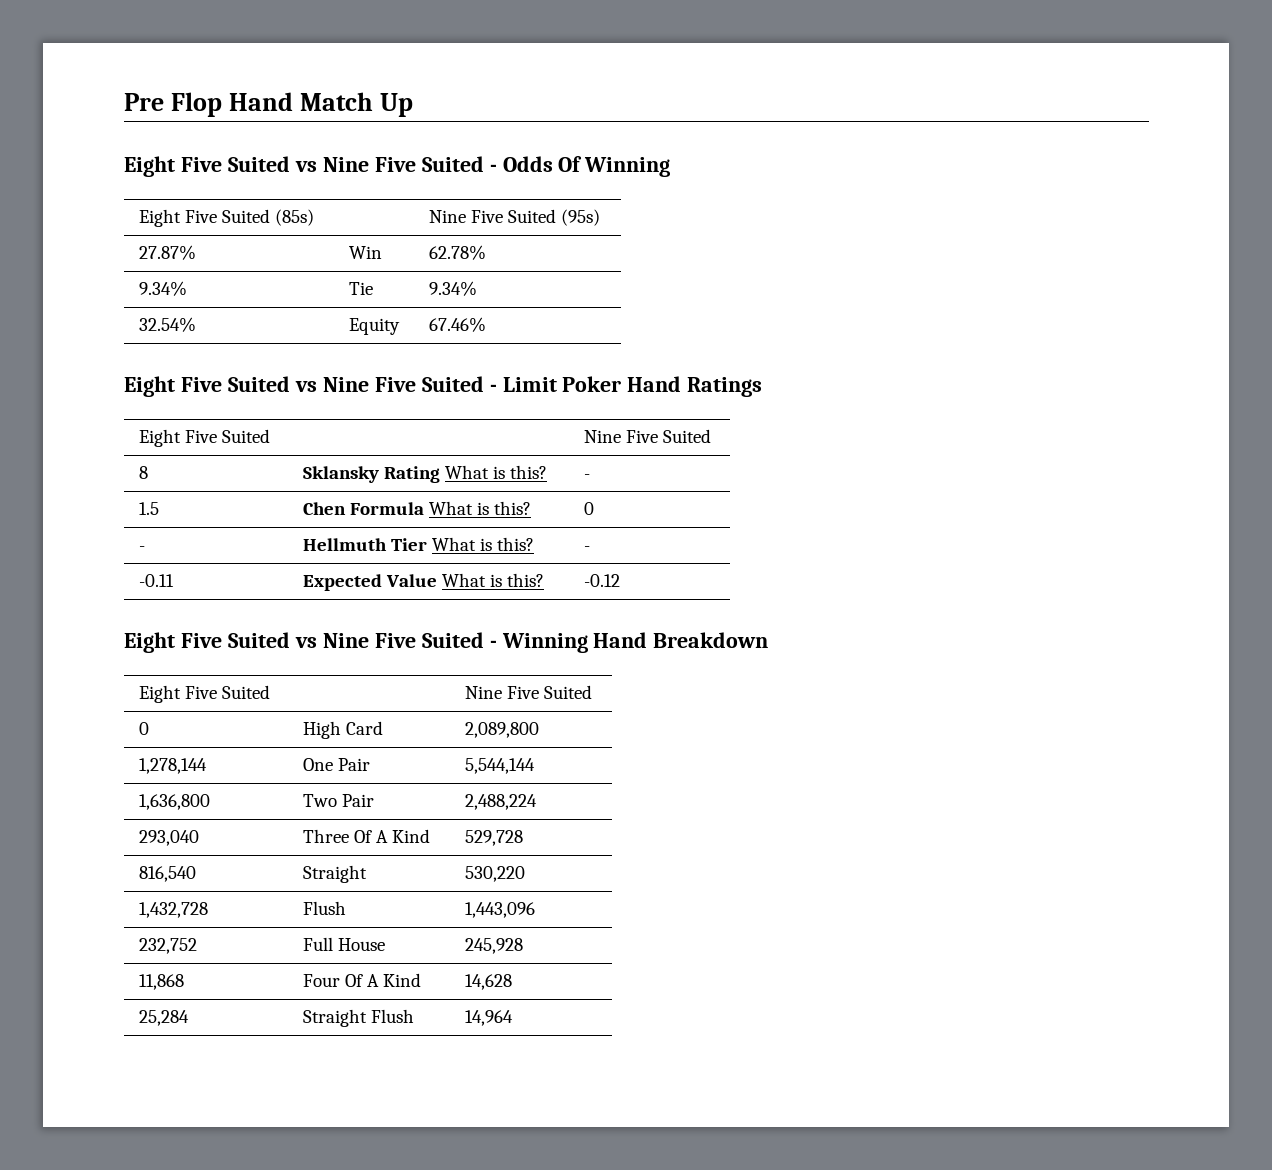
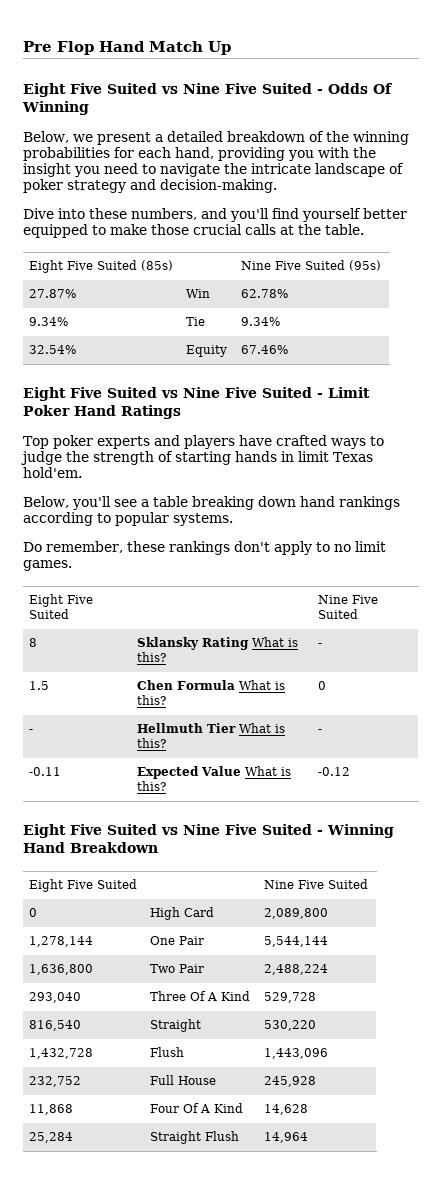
(671, 167) none -> [23,131,409,145] [23,147,376,161] [23,163,404,177] [23,179,277,193] [23,208,407,222] [23,224,364,238] // Below, we present a detailed breakdown of the winning probabilities for each hand, providing you with the insight you need to navigate the intricate landscape of poker strategy and decision-making. // Dive into these numbers, and you'll find yourself better equipped to make those crucial calls at the table.
(763, 387) none -> [23,435,384,449] [21,451,373,465] [23,467,82,478] [23,496,400,510] [23,512,233,526] [23,541,386,555] [23,560,72,571] // Top poker experts and players have crafted ways to judge the strength of starting hands in limit Texas hold'em. // Below, you'll see a table breaking down hand rankings according to popular systems. // Do remember, these rankings don't apply to no limit games.

